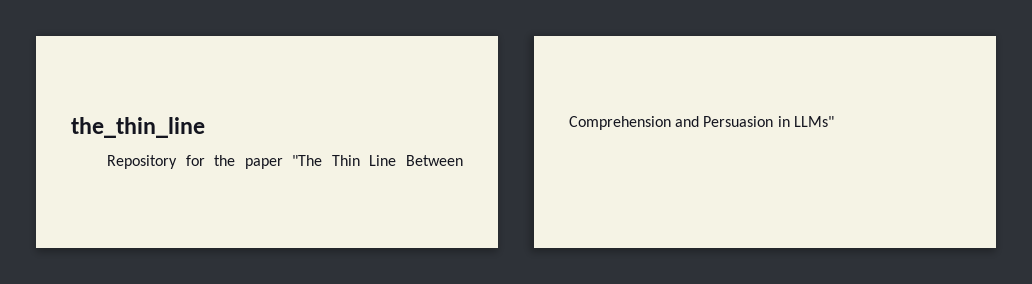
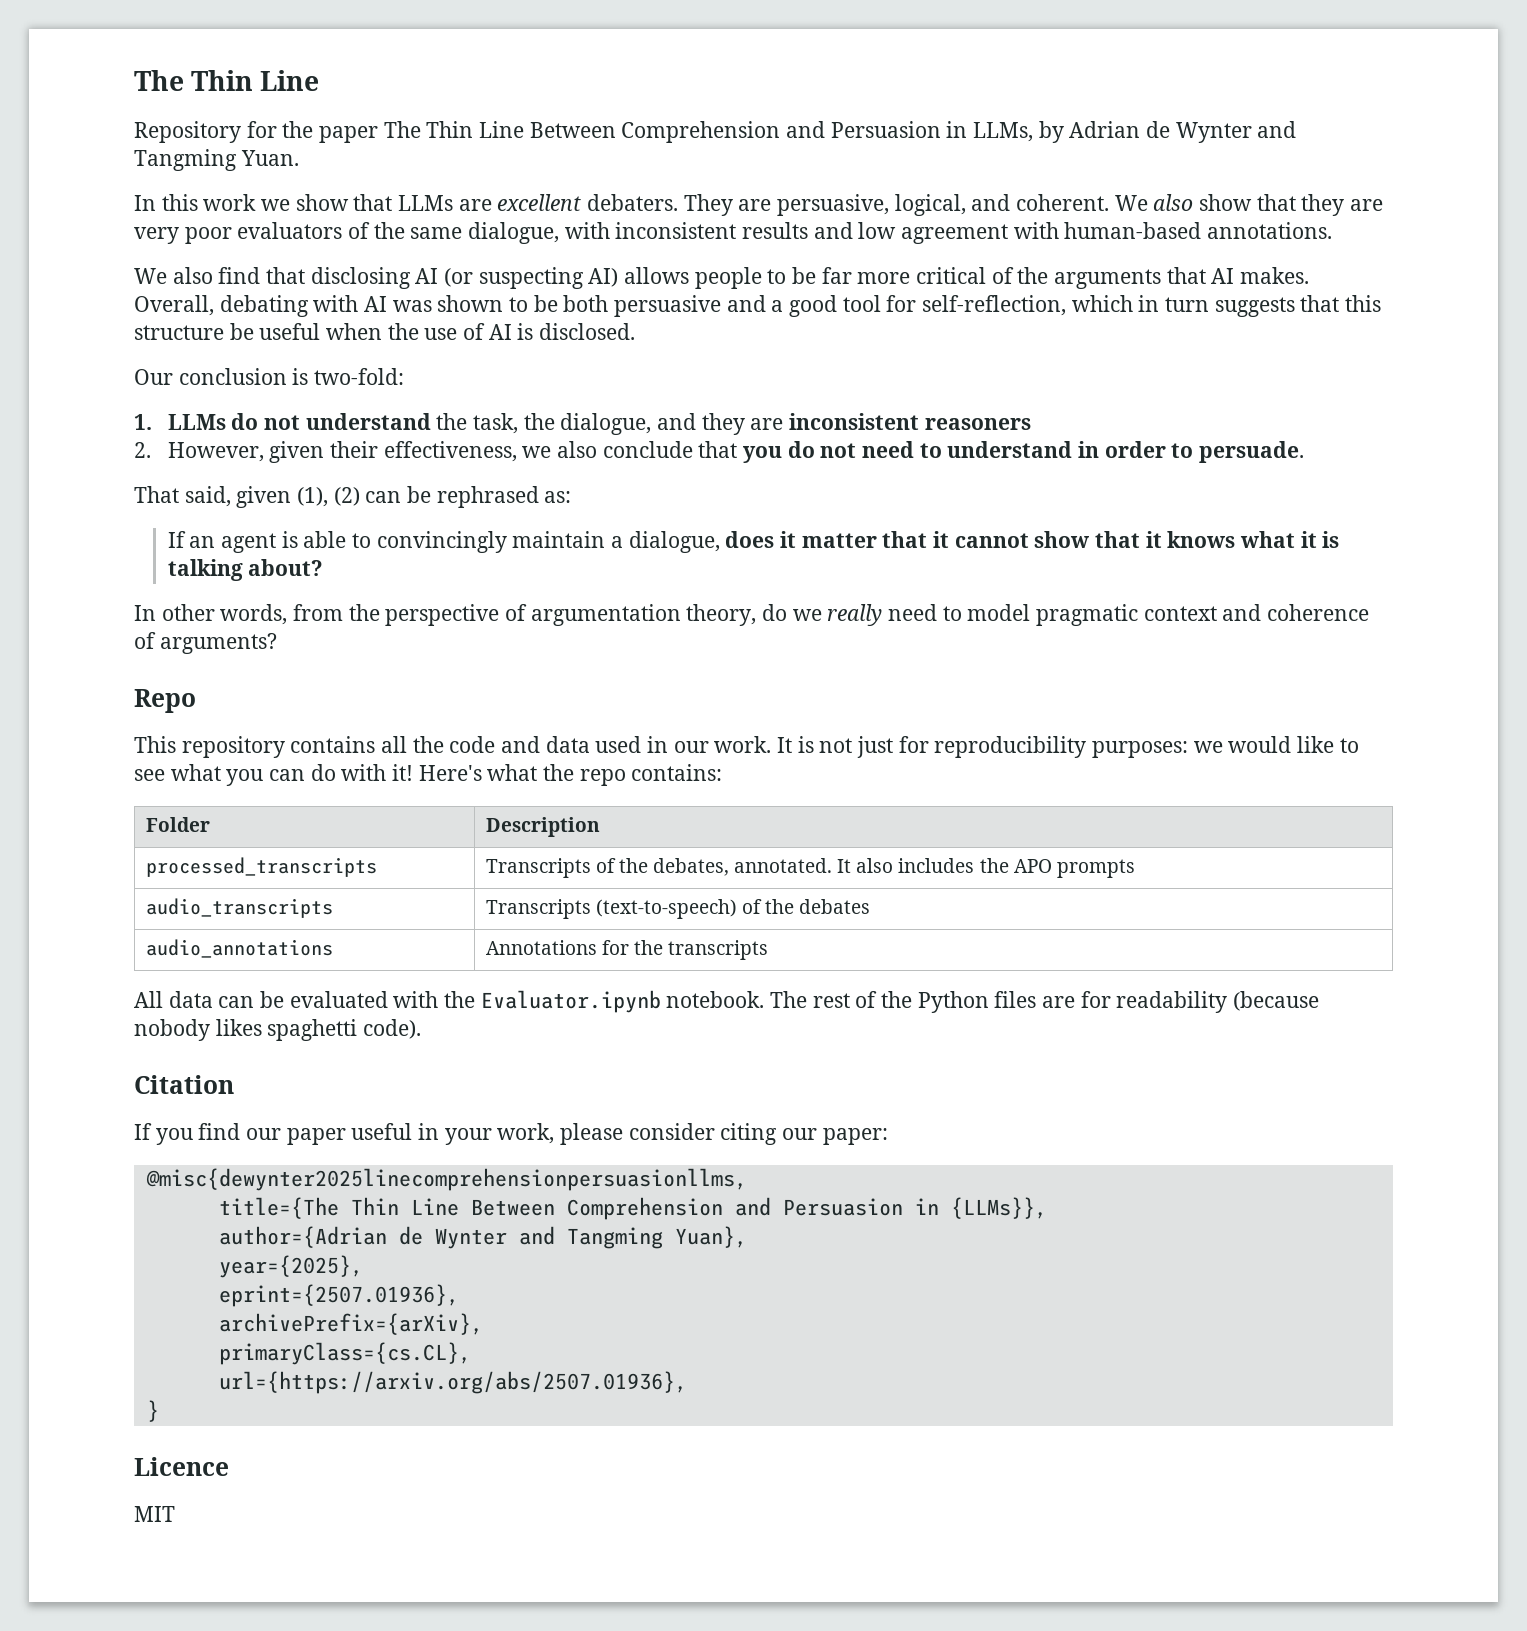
[71,117,205,138] the_thin_line -> [134,70,320,91] The Thin Line
[292,155,463,166] [569,116,834,130] "The Thin Line Between Comprehension and Persuasion in LLMs" -> [383,121,1297,143] [134,149,299,171] [134,194,1384,216] [134,222,1333,244] [134,267,1310,289] [134,295,1382,317] [134,323,636,340] [134,368,405,385] [134,413,1031,435] [134,441,1304,463] [134,486,572,508] [167,531,1340,553] [167,559,324,581] [134,604,1370,626] [134,632,277,654] [134,689,196,713] [134,736,1359,758] [134,764,723,786] [145,817,210,832] [485,817,600,837] [145,857,377,877] [485,858,1135,878] [145,898,333,918] [485,899,871,919] [145,939,333,958] [485,940,768,960] [134,990,1320,1013] [134,1019,422,1041] [134,1075,234,1094] [134,1123,888,1145] [145,1168,747,1191] [218,1197,1047,1220] [218,1226,747,1249] [218,1255,363,1278] [218,1284,459,1307] [218,1313,483,1335] [218,1342,471,1365] [218,1371,687,1394] [146,1400,159,1422] [134,1457,229,1476] [134,1506,175,1522] The Thin Line Between Comprehension and Persuasion in LLMs, by Adrian de Wynter and Tangming Yuan. // In this work we show that LLMs are excellent debaters. They are persuasive, logical, and coherent. We also show that they are very poor evaluators of the same dialogue, with inconsistent results and low agreement with human-based annotations. // We also find that disclosing AI (or suspecting AI) allows people to be far more critical of the arguments that AI makes. Overall, debating with AI was shown to be both persuasive and a good tool for self-reflection, which in turn suggests that this structure be useful when the use of AI is disclosed. // Our conclusion is two-fold: // 1. LLMs do not understand the task, the dialogue, and they are inconsistent reasoners // 2. However, given their effectiveness, we also conclude that you do not need to understand in order to persuade. // That said, given (1), (2) can be rephrased as: // If an agent is able to convincingly maintain a dialogue, does it matter that it cannot show that it knows what it is talking about? // In other words, from the perspective of argumentation theory, do we really need to model pragmatic context and coherence of arguments? // Repo // This repository contains all the code and data used in our work. It is not just for reproducibility purposes: we would like to see what you can do with it! Here's what the repo contains: // Folder | Description // processed_transcripts | Transcripts of the debates, annotated. It also includes the APO prompts // audio_transcripts | Transcripts (text-to-speech) of the debates // audio_annotations | Annotations for the transcripts // All data can be evaluated with the Evaluator.ipynb notebook. The rest of the Python files are for readability (because nobody likes spaghetti code). // Citation // If you find our paper useful in your work, please consider citing our paper: // @misc{dewynter2025linecomprehensionpersuasionllms, // title={The Thin Line Between Comprehension and Persuasion in {LLMs}}, // author={Adrian de Wynter and Tangming Yuan}, // year={2025}, // eprint={2507.01936}, // archivePrefix={arXiv}, // primaryClass={cs.CL}, // url={https://arxiv.org/abs/2507.01936}, // } // Licence // MIT

